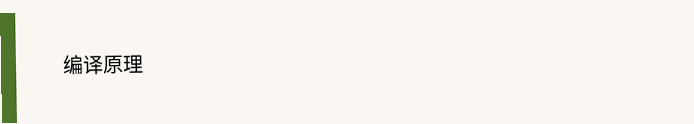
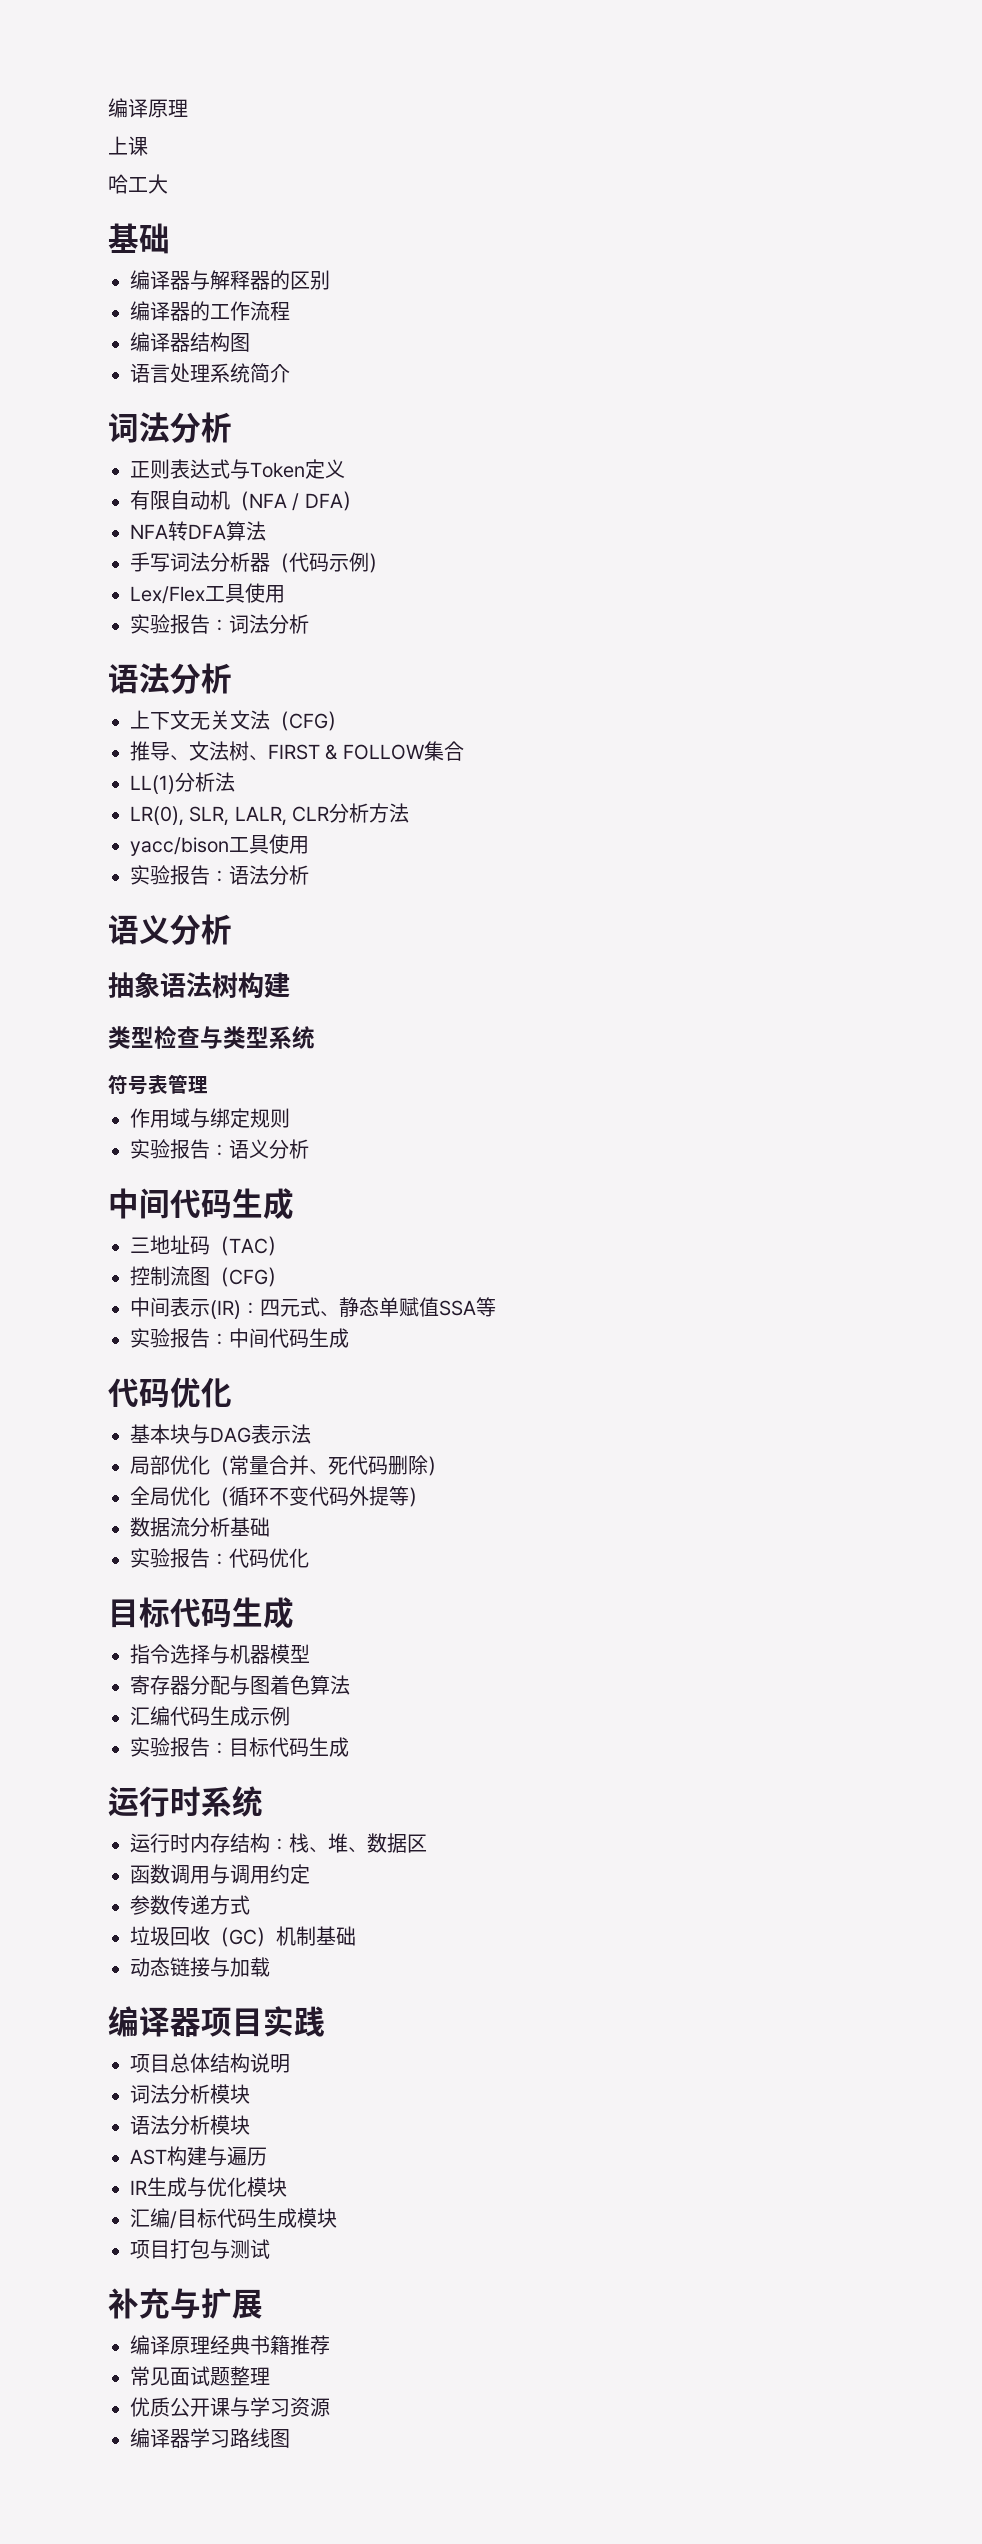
[62,54,144,75] 编译原理 -> [108,98,188,118] [108,136,148,156] [108,174,168,194] [108,223,170,254] [130,270,330,290] [130,301,290,321] [130,332,250,352] [130,363,290,383] [108,412,232,443] [130,459,345,479] [130,490,362,511] [130,521,266,541] [130,552,388,573] [130,583,285,604] [130,614,309,634] [108,663,232,694] [130,710,347,731] [130,741,464,761] [130,772,235,794] [130,803,410,826] [130,834,309,856] [130,865,309,885] [108,914,232,945] [108,972,290,999] [108,1025,315,1049] [108,1074,208,1095] [130,1108,290,1128] [130,1139,309,1159] [108,1188,294,1219] [130,1235,287,1256] [130,1266,287,1287] [130,1297,496,1319] [130,1328,349,1348] [108,1377,232,1408] [130,1424,311,1444] [130,1455,447,1476] [130,1486,428,1507] [130,1517,270,1537] [130,1548,309,1568] [108,1597,294,1628] [130,1644,310,1664] [130,1675,350,1695] [130,1706,290,1726] [130,1737,349,1757] [108,1786,263,1817] [130,1833,427,1853] [130,1864,310,1884] [130,1895,250,1915] [130,1926,356,1947] [130,1957,270,1977] [108,2006,325,2037] [130,2053,290,2073] [130,2084,250,2104] [130,2115,250,2135] [130,2146,267,2166] [130,2177,287,2197] [130,2208,337,2229] [130,2239,270,2259] [108,2288,263,2319] [130,2335,330,2355] [130,2366,270,2386] [130,2397,330,2417] [130,2428,290,2448] 编译原理 // 上课 // 哈工大 // 基础 // 编译器与解释器的区别 // 编译器的工作流程 // 编译器结构图 // 语言处理系统简介 // 词法分析 // 正则表达式与Token定义 // 有限自动机（NFA / DFA） // NFA转DFA算法 // 手写词法分析器（代码示例） // Lex/Flex工具使用 // 实验报告：词法分析 // 语法分析 // 上下文无关文法（CFG） // 推导、文法树、FIRST & FOLLOW集合 // LL(1)分析法 // LR(0), SLR, LALR, CLR分析方法 // yacc/bison工具使用 // 实验报告：语法分析 // 语义分析 // 抽象语法树构建 // 类型检查与类型系统 // 符号表管理 // 作用域与绑定规则 // 实验报告：语义分析 // 中间代码生成 // 三地址码（TAC） // 控制流图（CFG） // 中间表示(IR)：四元式、静态单赋值SSA等 // 实验报告：中间代码生成 // 代码优化 // 基本块与DAG表示法 // 局部优化（常量合并、死代码删除） // 全局优化（循环不变代码外提等） // 数据流分析基础 // 实验报告：代码优化 // 目标代码生成 // 指令选择与机器模型 // 寄存器分配与图着色算法 // 汇编代码生成示例 // 实验报告：目标代码生成 // 运行时系统 // 运行时内存结构：栈、堆、数据区 // 函数调用与调用约定 // 参数传递方式 // 垃圾回收（GC）机制基础 // 动态链接与加载 // 编译器项目实践 // 项目总体结构说明 // 词法分析模块 // 语法分析模块 // AST构建与遍历 // IR生成与优化模块 // 汇编/目标代码生成模块 // 项目打包与测试 // 补充与扩展 // 编译原理经典书籍推荐 // 常见面试题整理 // 优质公开课与学习资源 // 编译器学习路线图

